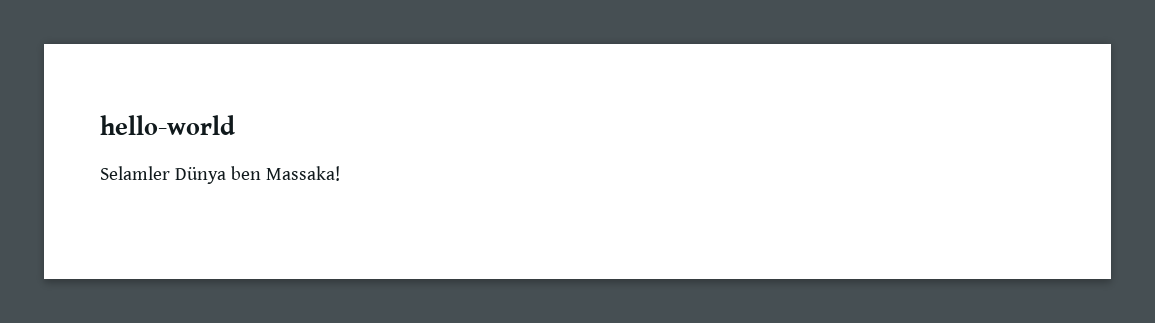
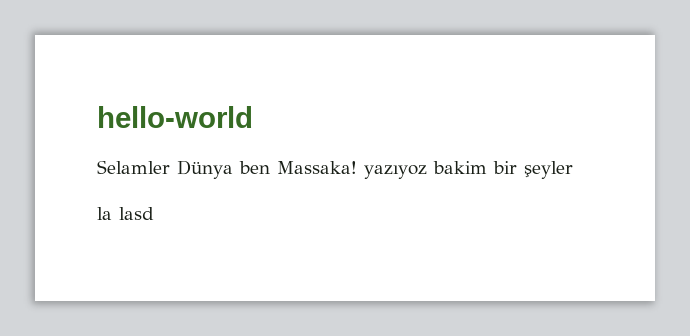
(340, 173) none -> [364,161,573,179] [97,207,154,220] yazıyoz bakim bir şeyler // la lasd

